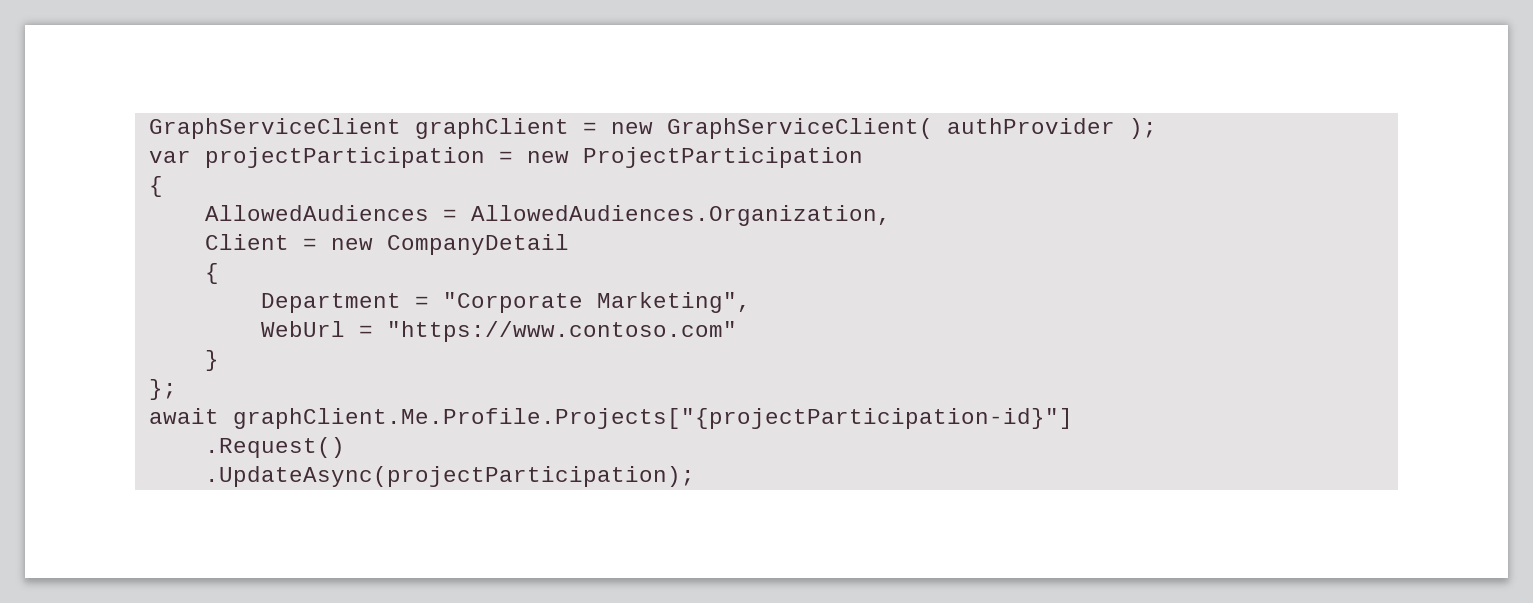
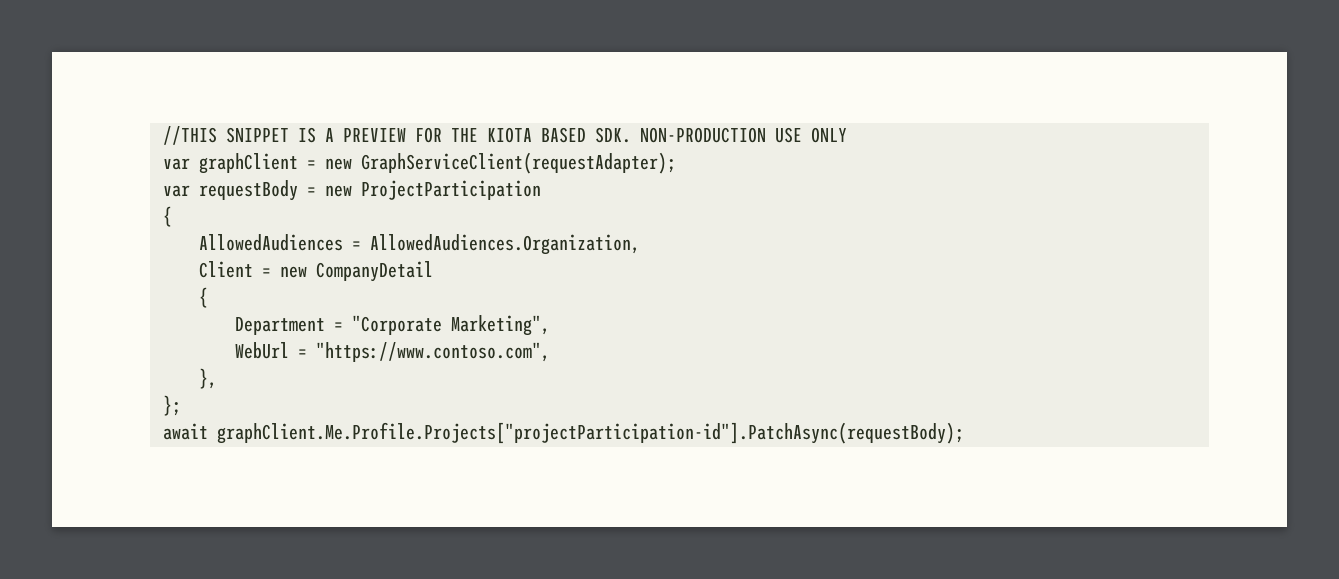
[148,118,1157,139] [148,147,485,168] GraphServiceClient graphClient = new GraphServiceClient( authProvider ); // var projectParticipation -> [162,126,847,145] [162,152,676,174] [162,180,298,201] //THIS SNIPPET IS A PREVIEW FOR THE KIOTA BASED SDK. NON-PRODUCTION USE ONLY // var graphClient = new GraphServiceClient(requestAdapter); // var requestBody
[386,321,737,342] [204,350,219,371] "https://www.contoso.com" // } -> [315,342,550,362] [198,368,217,389] "https://www.contoso.com", // },
[232,408,1073,429] [204,437,345,458] [204,466,695,487] graphClient.Me.Profile.Projects["{projectParticipation-id}"] // .Request() // .UpdateAsync(projectParticipation); -> [216,422,964,444] graphClient.Me.Profile.Projects["projectParticipation-id"].PatchAsync(requestBody);

